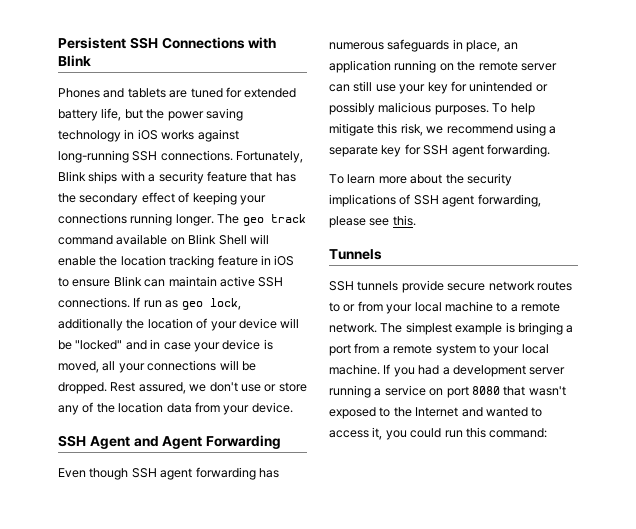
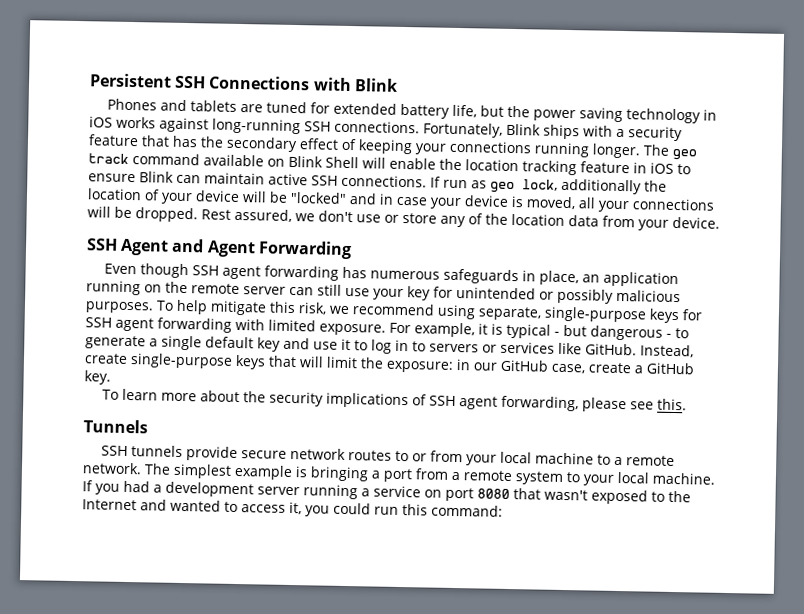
[549,126,557,134] [329,144,550,157] a separate key for SSH agent forwarding. -> [477,306,703,324] [85,317,689,341] [85,335,694,358] [84,353,695,375] [84,370,111,385] separate, single-purpose keys for SSH agent forwarding with limited exposure. For example, it is typical - but dangerous - to generate a single default key and use it to log in to servers or services like GitHub. Instead, create single-purpose keys that will limit the exposure: in our GitHub case, create a GitHub key.

